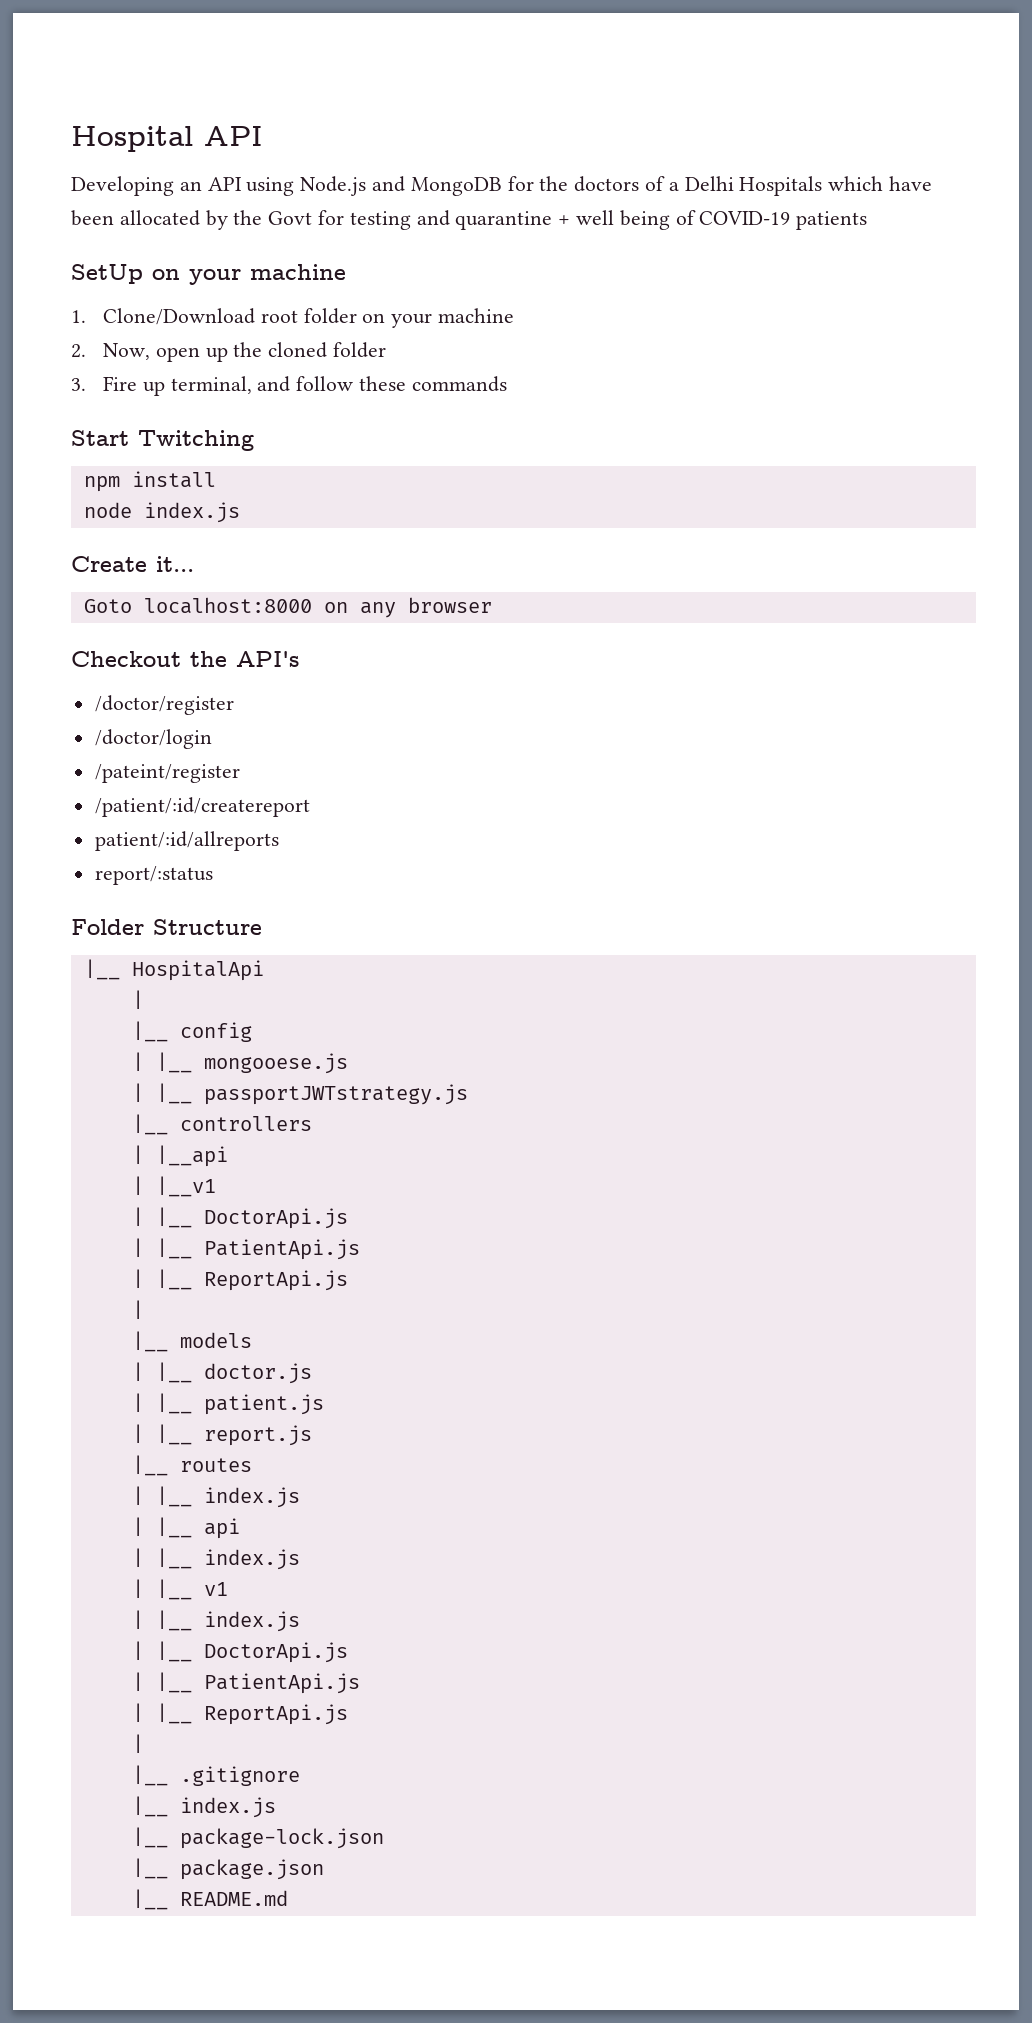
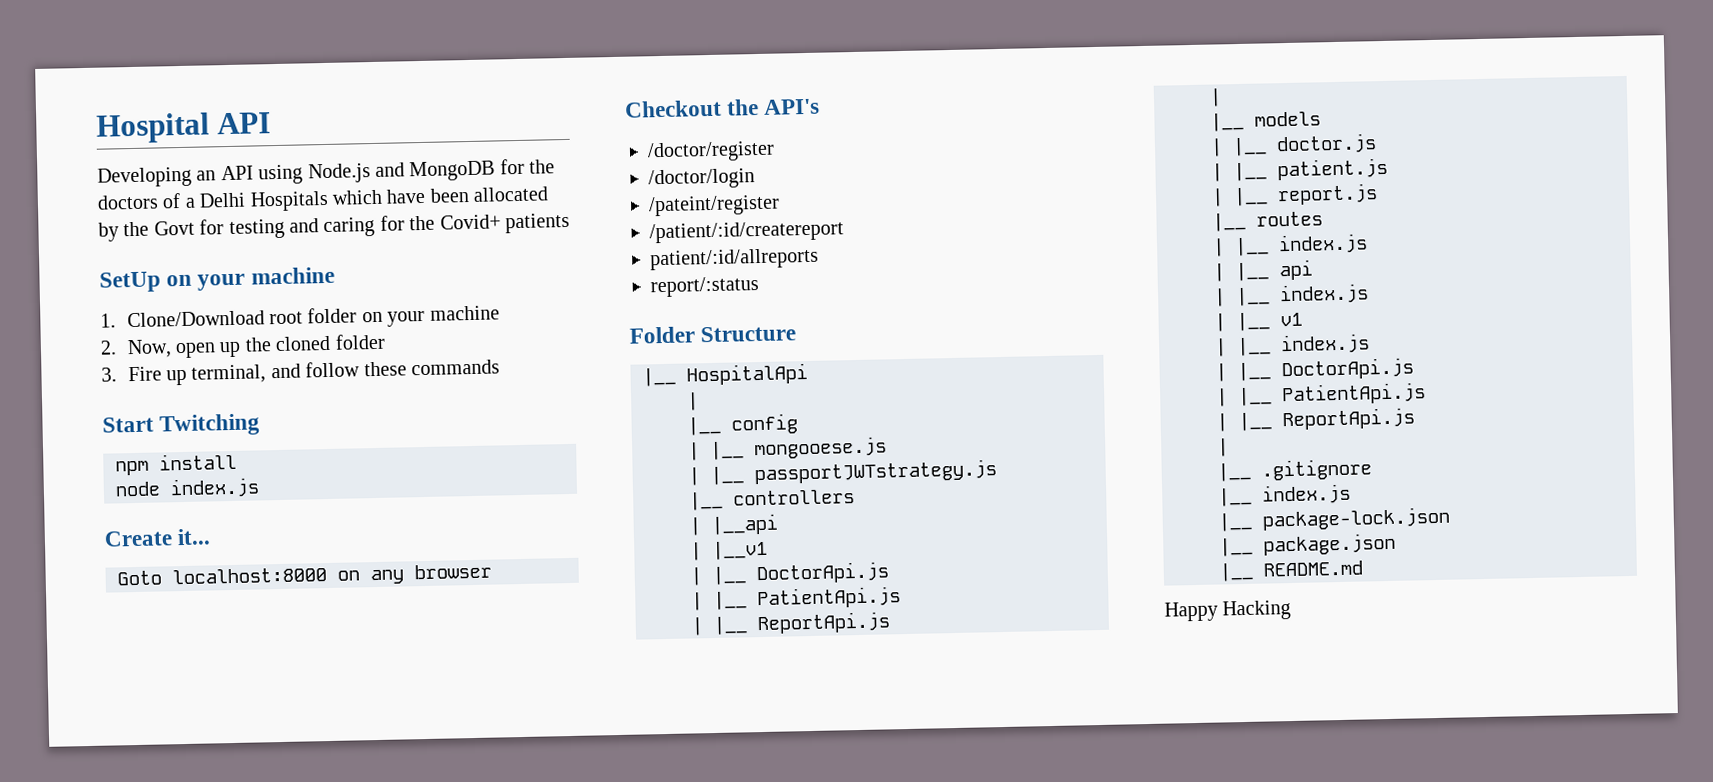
[455,210,791,230] quarantine + well being of COVID-19 -> [323,214,501,238] caring for the Covid+
(288, 1898) none -> [1164,600,1292,622] // Happy Hacking

